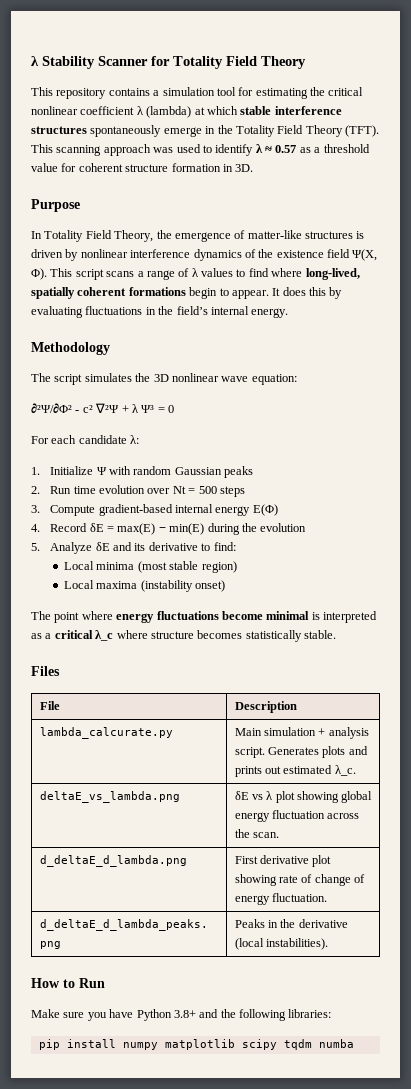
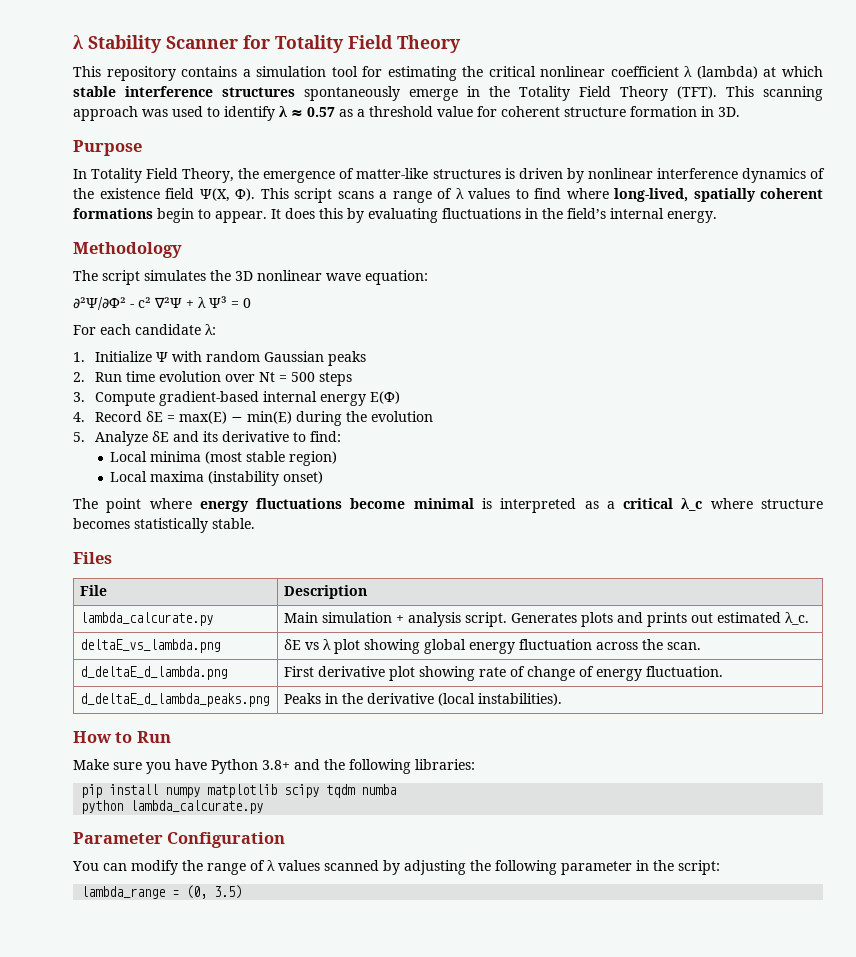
(354, 1043) none -> [81,800,264,814] [73,832,286,848] [72,860,720,875] [81,885,243,899] // python lambda_calcurate.py // Parameter Configuration // You can modify the range of λ values scanned by adjusting the following parameter in the script: // lambda_range = (0, 3.5)

